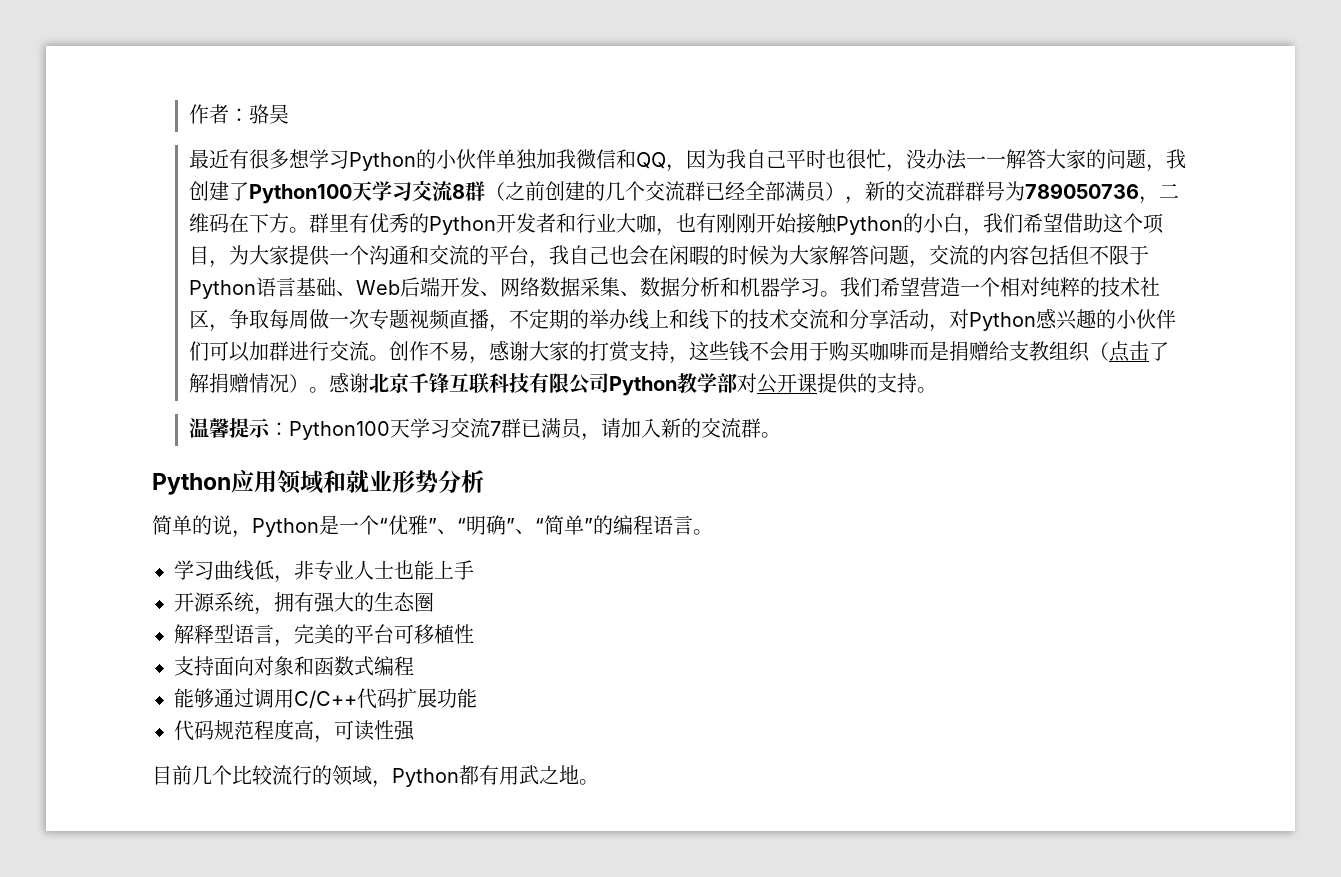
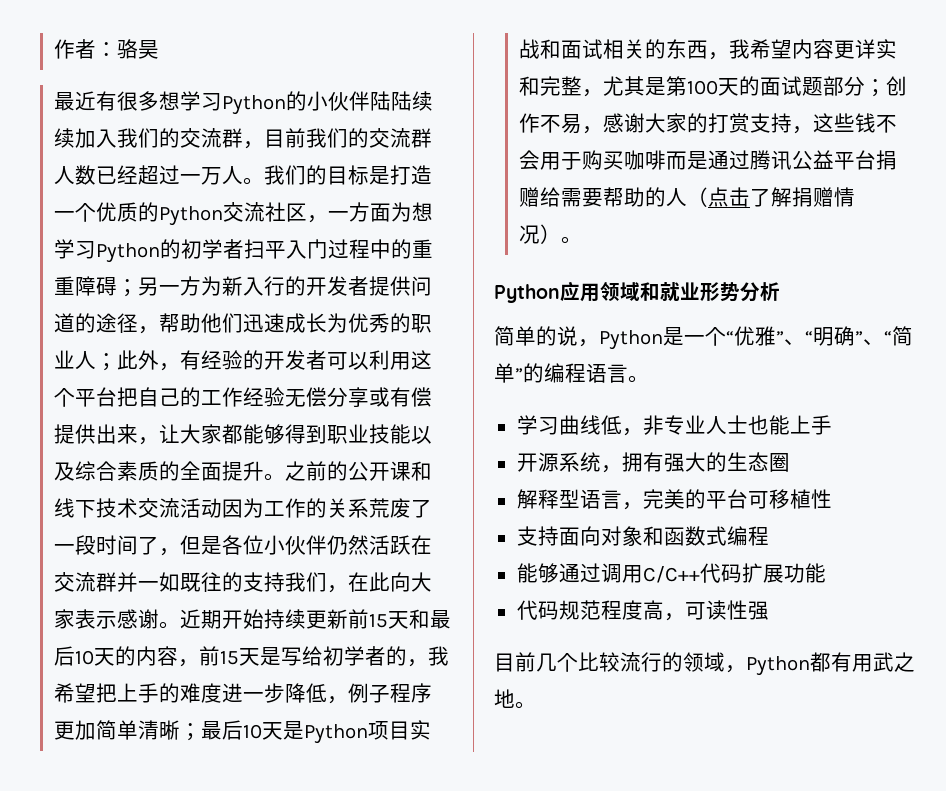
[496,149,1187,172] [189,181,1180,204] [189,213,1165,236] [189,245,1150,268] [189,277,1161,299] [189,308,1177,332] [189,341,390,362] 单独加我微信和QQ，因为我自己平时也很忙，没办法一一解答大家的问题，我创建了Python100天学习交流8群（之前创建的几个交流群已经全部满员），新的交流群群号为789050736，二维码在下方。群里有优秀的Python开发者和行业大咖，也有刚刚开始接触Python的小白，我们希望借助这个项目，为大家提供一个沟通和交流的平台，我自己也会在闲暇的时候为大家解答问题，交流的内容包括但不限于Python语言基础、Web后端开发、网络数据采集、数据分析和机器学习。我们希望营造一个相对纯粹的技术社区，争取每周做一次专题视频直播，不定期的举办线上和线下的技术交流和分享活动，对Python感兴趣的小伙伴们可以加群进行交流。 -> [370,91,434,111] [54,128,433,149] [54,165,433,185] [54,202,434,226] [54,239,434,263] [54,276,433,297] [54,313,433,334] [54,350,433,371] [54,387,433,408] [54,424,433,445] [54,461,433,481] [54,498,433,518] [54,535,433,556] [54,572,433,593] [54,609,452,629] [54,646,450,667] [54,683,433,704] [54,720,432,744] [519,39,898,60] [519,76,887,97] 陆陆续续加入我们的交流群，目前我们的交流群人数已经超过一万人。我们的目标是打造一个优质的Python交流社区，一方面为想学习Python的初学者扫平入门过程中的重重障碍；另一方为新入行的开发者提供问道的途径，帮助他们迅速成长为优秀的职业人；此外，有经验的开发者可以利用这个平台把自己的工作经验无偿分享或有偿提供出来，让大家都能够得到职业技能以及综合素质的全面提升。之前的公开课和线下技术交流活动因为工作的关系荒废了一段时间了，但是各位小伙伴仍然活跃在交流群并一如既往的支持我们，在此向大家表示感谢。近期开始持续更新前15天和最后10天的内容，前15天是写给初学者的，我希望把上手的难度进一步降低，例子程序更加简单清晰；最后10天是Python项目实战和面试相关的东西，我希望内容更详实和完整，尤其是第100天的面试题部分；
[949,341,1091,362] 捐赠给支教组织 -> [708,150,898,170] [519,187,688,207] 通过腾讯公益平台捐赠给需要帮助的人
[329,372,938,396] [189,418,782,441] 感谢北京千锋互联科技有限公司Python教学部对公开课提供的支持。 // 温馨提示：Python100天学习交流7群已满员，请加入新的交流群。 -> (583, 240) none

